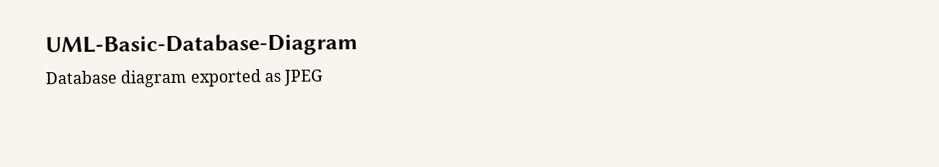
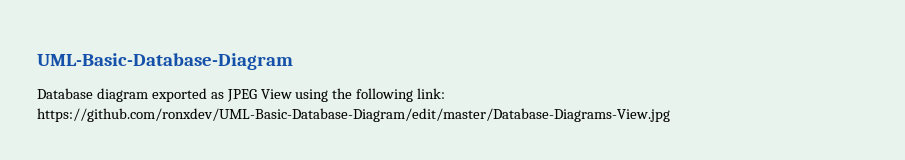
(325, 77) none -> [260,88,446,102] [37,108,670,122] View using the following link: https://github.com/ronxdev/UML-Basic-Database-Diagram/edit/master/Database-Diagrams-View.jpg

